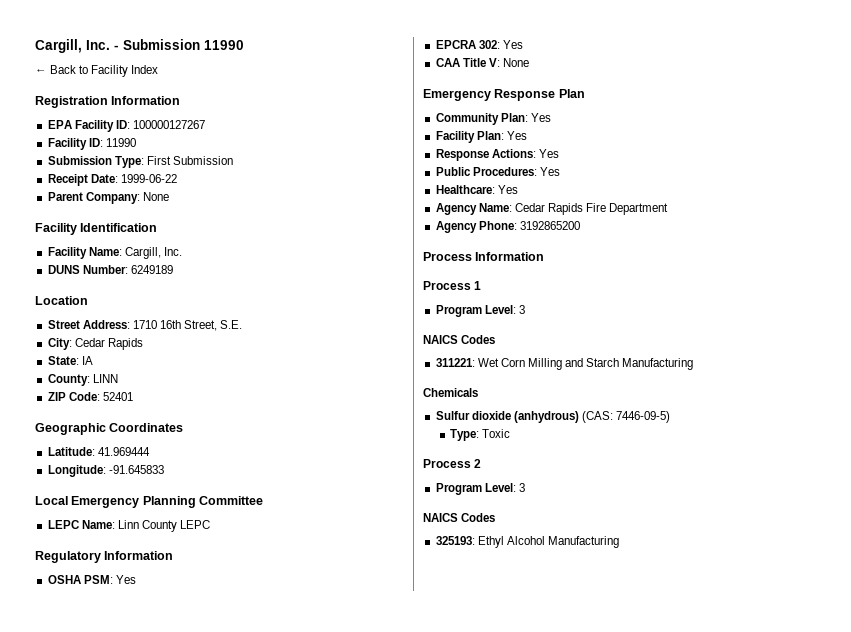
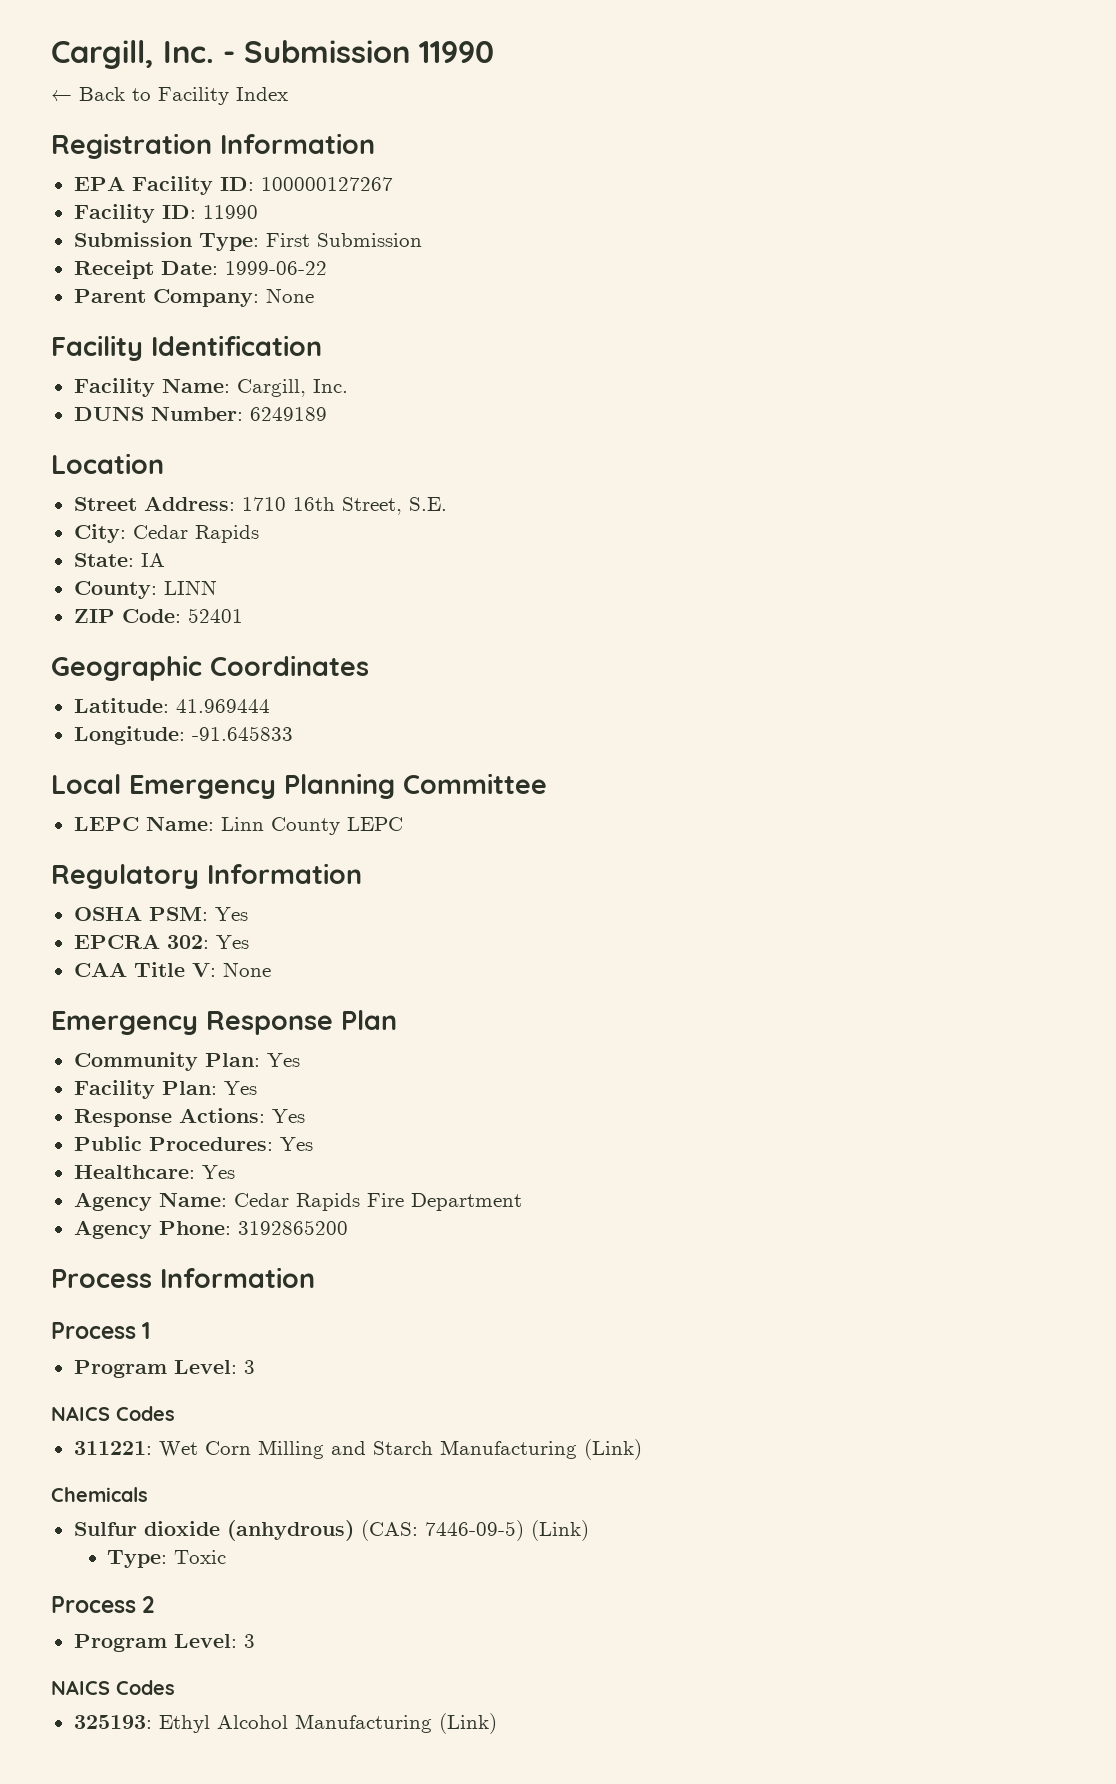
(694, 364) none -> [583,1439,642,1460] (Link)
(671, 417) none -> [530,1520,589,1541] (Link)
(619, 542) none -> [438,1713,497,1734] (Link)

